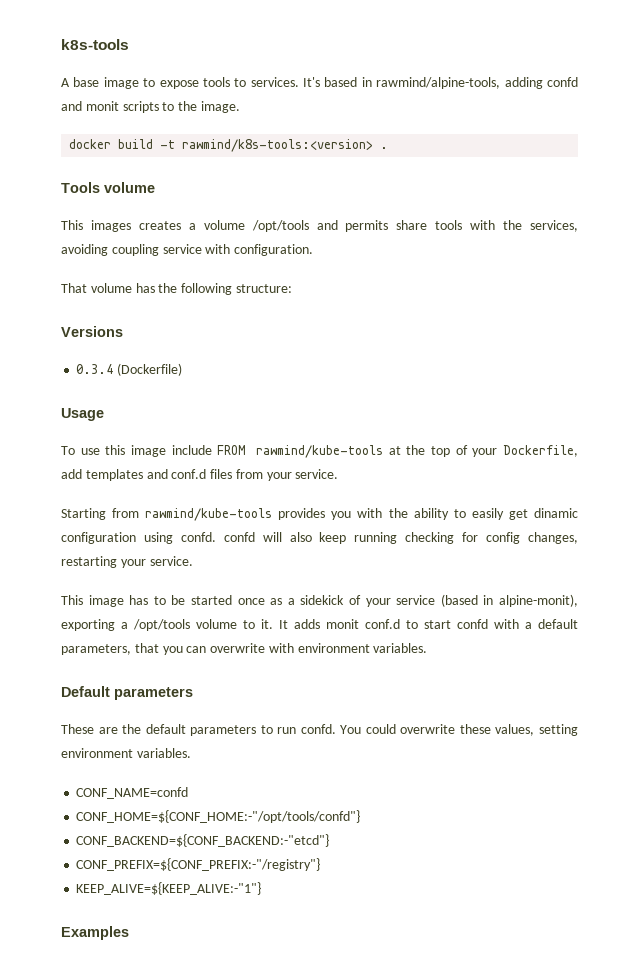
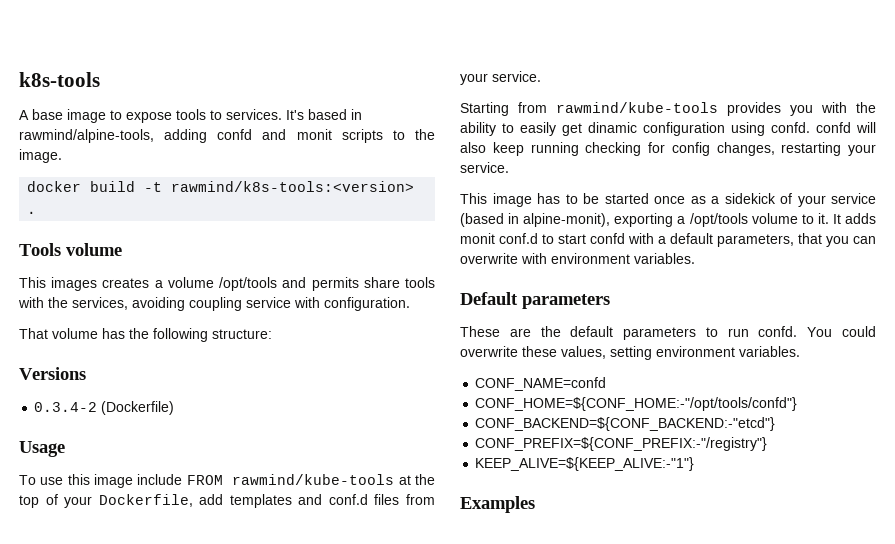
[76,364,114,374] 0.3.4 -> [34,402,98,412] 0.3.4-2

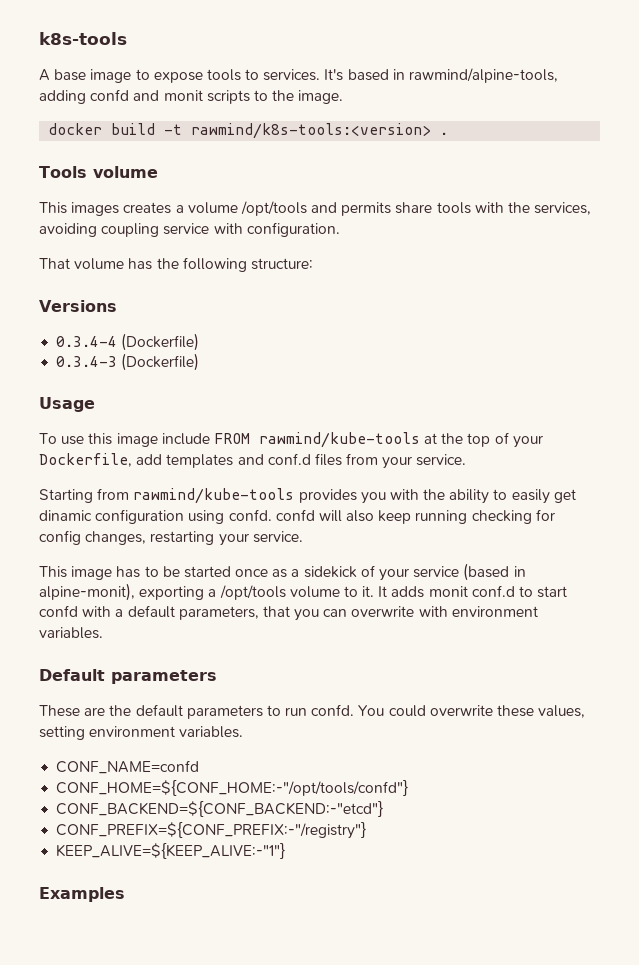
[34,402,98,412] 0.3.4-2 -> [56,333,200,351] [56,356,118,367] 0.3.4-4 (Dockerfile) // 0.3.4-3

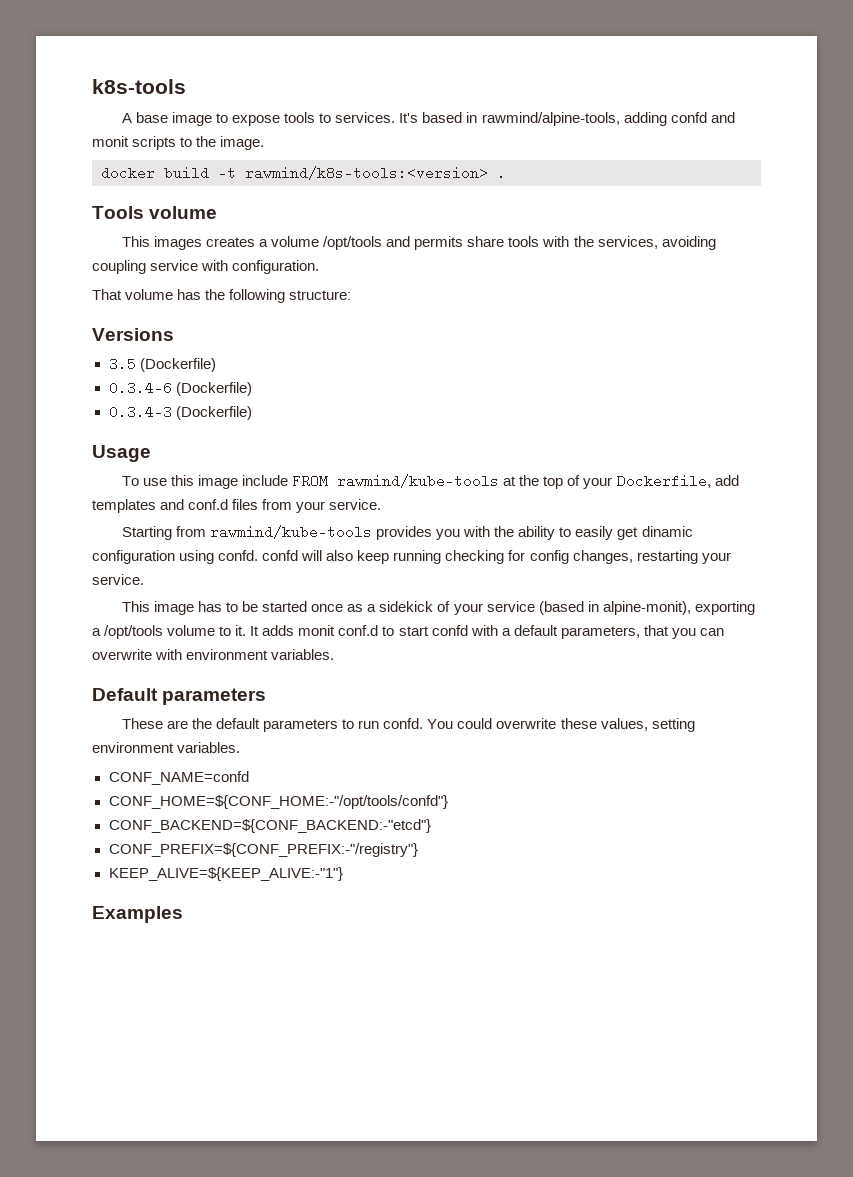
[56,336,118,347] 0.3.4-4 -> [108,357,216,372] [108,381,172,395] 3.5 (Dockerfile) // 0.3.4-6

